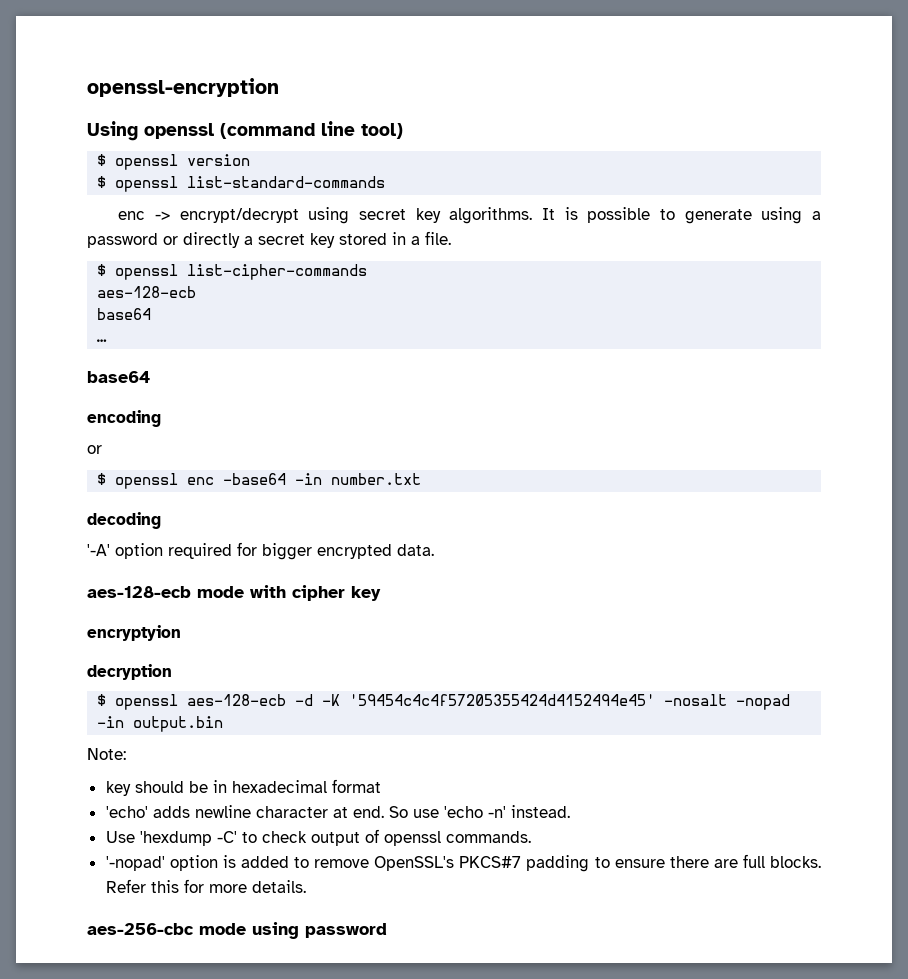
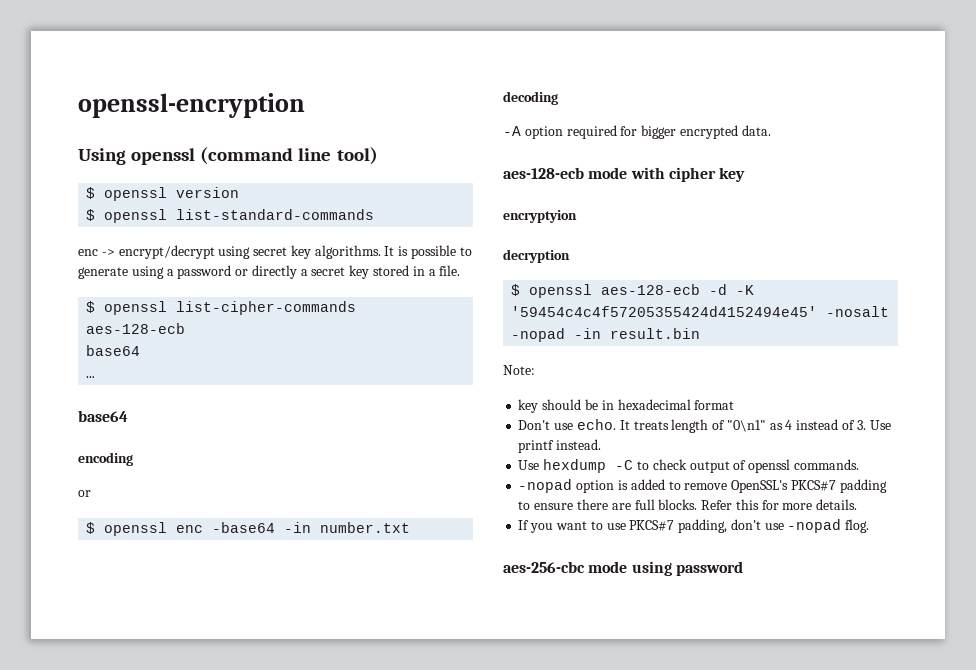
[87,544,110,556] '-A' -> [503,126,521,136] -A
[133,716,224,732] output.bin -> [610,328,701,339] result.bin
[105,805,506,818] 'echo' adds newline character at end. So use 'echo -n' -> [518,419,891,433] [518,440,555,453] Don't use echo. It treats length of "0\n1" as 4 instead of 3. Use printf
[139,831,237,846] 'hexdump -C' -> [543,459,634,473] hexdump -C
[105,856,165,871] '-nopad' -> [518,479,573,493] -nopad
(306, 886) none -> [518,519,870,533] // If you want to use PKCS#7 padding, don't use -nopad flog.

